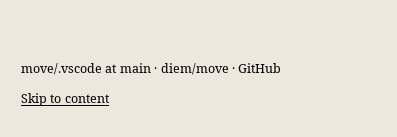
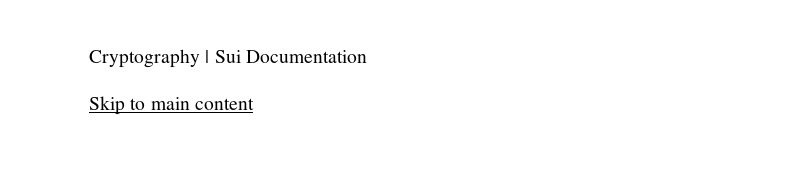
[21,63,282,75] move/.vscode at main · diem/move · GitHub -> [89,49,367,68] Cryptography | Sui Documentation
(62, 98) none -> [150,97,190,110] main

